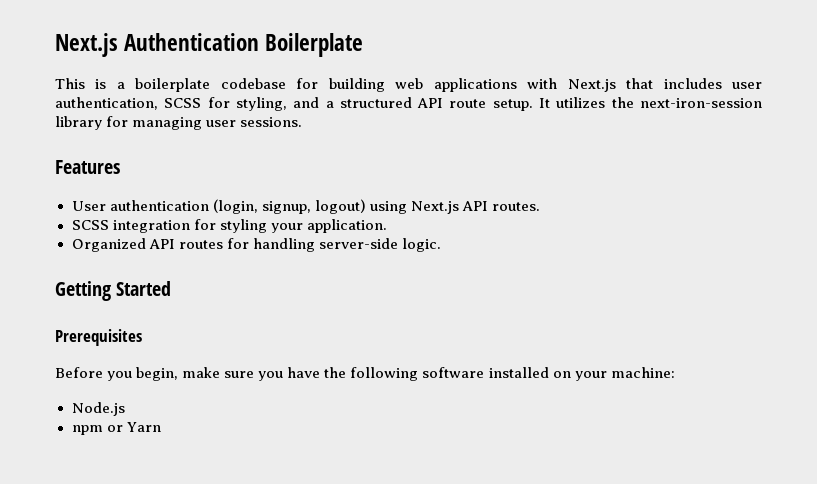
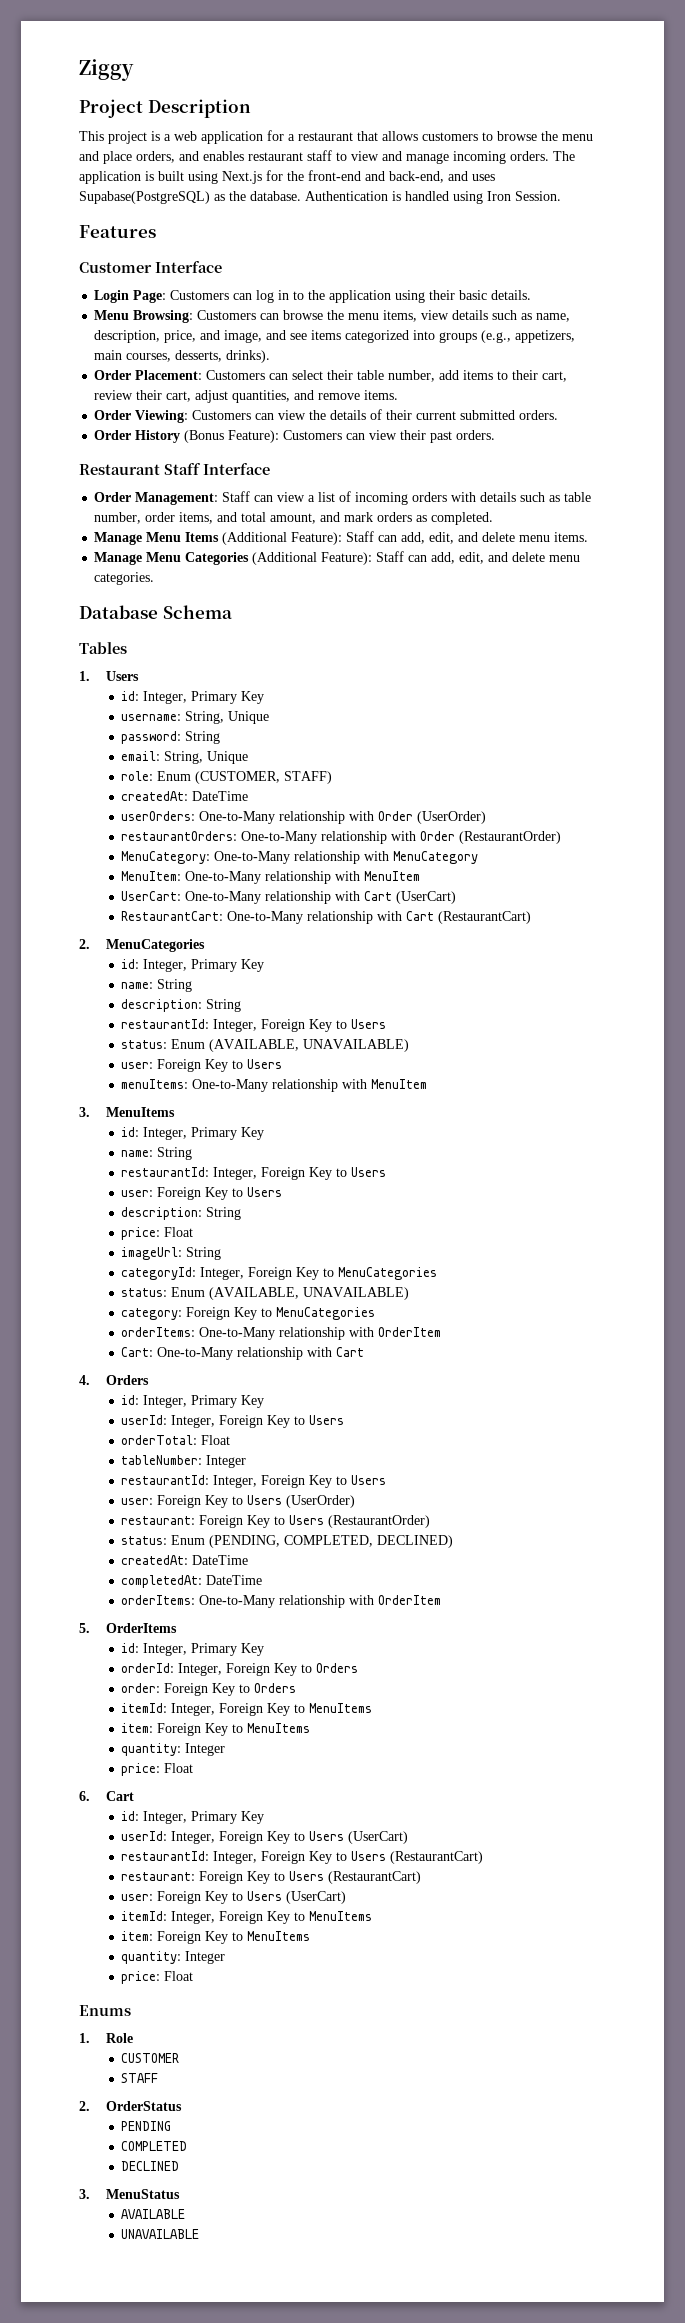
[55,33,364,57] Next.js Authentication Boilerplate -> [79,59,134,81] [79,99,251,118] Ziggy // Project Description
(85, 83) none -> [108,131,147,144] project
[135,78,762,92] [55,97,762,111] [55,116,303,130] [55,160,120,174] [71,199,540,214] [71,219,387,233] [71,238,441,252] [55,281,172,301] [55,329,142,346] [55,367,675,381] [71,402,125,416] [71,422,161,435] boilerplate codebase for building web applications with Next.js that includes user authentication, SCSS for styling, and a structured API route setup. It utilizes the next-iron-session library for managing user sessions. // Features // User authentication (login, signup, logout) using Next.js API routes. // SCSS integration for styling your application. // Organized API routes for handling server-side logic. // Getting Started // Prerequisites // Before you begin, make sure you have the following software installed on your machine: // Node.js // npm or Yarn -> [174,130,593,144] [79,150,575,164] [79,170,495,184] [79,191,561,204] [79,225,156,238] [79,261,222,273] [94,290,532,303] [94,310,571,323] [94,330,576,343] [94,350,271,363] [94,370,568,382] [94,390,399,403] [94,409,559,423] [94,430,496,443] [79,463,270,475] [94,491,592,505] [94,512,494,525] [94,531,589,545] [94,551,581,565] [94,572,155,585] [79,605,232,619] [79,642,127,654] [79,671,139,681] [121,691,265,704] [121,711,270,724] [121,731,221,744] [121,751,249,764] [121,771,333,784] [121,791,249,801] [121,811,487,824] [121,831,562,844] [121,851,479,864] [121,871,421,884] [121,891,457,904] [121,911,532,924] [79,939,205,952] [121,959,265,972] [121,979,193,992] [121,999,242,1012] [121,1019,387,1032] [121,1039,410,1052] [121,1059,283,1072] [121,1079,428,1092] [79,1107,175,1117] [121,1127,265,1140] [121,1147,193,1160] [121,1167,387,1180] [121,1187,283,1200] [121,1207,242,1220] [121,1227,194,1240] [121,1247,222,1260] [121,1267,438,1280] [121,1287,410,1300] [121,1307,376,1320] [121,1327,442,1340] [121,1347,365,1360] [79,1375,149,1385] [121,1395,265,1408] [121,1415,345,1428] [121,1435,231,1445] [121,1455,247,1468] [121,1475,387,1488] [121,1495,356,1508] [121,1515,431,1528] [121,1535,454,1548] [121,1555,249,1565] [121,1575,263,1588] [121,1595,442,1608] [79,1623,177,1633] [121,1643,265,1656] [121,1663,359,1676] [121,1683,297,1696] [121,1703,373,1716] [121,1723,311,1736] [121,1743,226,1756] [121,1763,194,1776] [79,1791,134,1801] [121,1811,265,1824] [121,1831,409,1844] [121,1851,484,1864] [121,1871,422,1884] [121,1891,347,1904] [121,1911,373,1924] [121,1931,311,1944] [121,1951,226,1964] [121,1971,194,1984] [79,2005,131,2016] [79,2033,133,2043] [121,2053,180,2063] [121,2073,159,2083] [79,2101,182,2111] [121,2121,172,2131] [121,2141,188,2151] [121,2161,180,2171] [79,2189,180,2199] [121,2209,186,2219] [121,2229,200,2239] web application for a restaurant that allows customers to browse the menu and place orders, and enables restaurant staff to view and manage incoming orders. The application is built using Next.js for the front-end and back-end, and uses Supabase(PostgreSQL) as the database. Authentication is handled using Iron Session. // Features // Customer Interface // Login Page: Customers can log in to the application using their basic details. // Menu Browsing: Customers can browse the menu items, view details such as name, description, price, and image, and see items categorized into groups (e.g., appetizers, main courses, desserts, drinks). // Order Placement: Customers can select their table number, add items to their cart, review their cart, adjust quantities, and remove items. // Order Viewing: Customers can view the details of their current submitted orders. // Order History (Bonus Feature): Customers can view their past orders. // Restaurant Staff Interface // Order Management: Staff can view a list of incoming orders with details such as table number, order items, and total amount, and mark orders as completed. // Manage Menu Items (Additional Feature): Staff can add, edit, and delete menu items. // Manage Menu Categories (Additional Feature): Staff can add, edit, and delete menu categories. // Database Schema // Tables // 1. Users // id: Integer, Primary Key // username: String, Unique // password: String // email: String, Unique // role: Enum (CUSTOMER, STAFF) // createdAt: DateTime // userOrders: One-to-Many relationship with Order (UserOrder) // restaurantOrders: One-to-Many relationship with Order (RestaurantOrder) // MenuCategory: One-to-Many relationship with MenuCategory // MenuItem: One-to-Many relationship with MenuItem // UserCart: One-to-Many relationship with Cart (UserCart) // RestaurantCart: One-to-Many relationship with Cart (RestaurantCart) // 2. MenuCategories // id: Integer, Primary Key // name: String // description: String // restaurantId: Integer, Foreign Key to Users // status: Enum (AVAILABLE, UNAVAILABLE) // user: Foreign Key to Users // menuItems: One-to-Many relationship with MenuItem // 3. MenuItems // id: Integer, Primary Key // name: String // restaurantId: Integer, Foreign Key to Users // user: Foreign Key to Users // description: String // price: Float // imageUrl: String // categoryId: Integer, Foreign Key to MenuCategories // status: Enum (AVAILABLE, UNAVAILABLE) // category: Foreign Key to MenuCategories // orderItems: One-to-Many relationship with OrderItem // Cart: One-to-Many relationship with Cart // 4. Orders // id: Integer, Primary Key // userId: Integer, Foreign Key to Users // orderTotal: Float // tableNumber: Integer // restaurantId: Integer, Foreign Key to Users // user: Foreign Key to Users (UserOrder) // restaurant: Foreign Key to Users (RestaurantOrder) // status: Enum (PENDING, COMPLETED, DECLINED) // createdAt: DateTime // completedAt: DateTime // orderItems: One-to-Many relationship with OrderItem // 5. OrderItems // id: Integer, Primary Key // orderId: Integer, Foreign Key to Orders // order: Foreign Key to Orders // itemId: Integer, Foreign Key to MenuItems // item: Foreign Key to MenuItems // quantity: Integer // price: Float // 6. Cart // id: Integer, Primary Key // userId: Integer, Foreign Key to Users (UserCart) // restaurantId: Integer, Foreign Key to Users (RestaurantCart) // restaurant: Foreign Key to Users (RestaurantCart) // user: Foreign Key to Users (UserCart) // itemId: Integer, Foreign Key to MenuItems // item: Foreign Key to MenuItems // quantity: Integer // price: Float // Enums // 1. Role // CUSTOMER // STAFF // 2. OrderStatus // PENDING // COMPLETED // DECLINED // 3. MenuStatus // AVAILABLE // UNAVAILABLE

